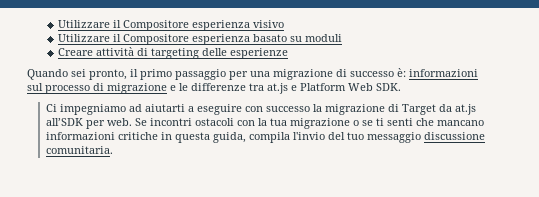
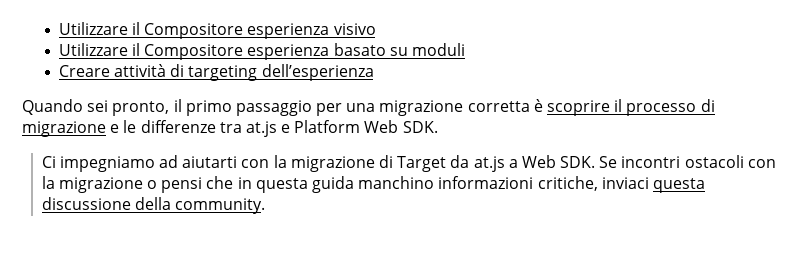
[202,48,289,59] delle esperienze -> [261,64,374,81] dell’esperienza
[336,68,478,77] [27,83,43,91] di successo è: informazioni sul -> [467,99,623,116] corretta è scoprire il
[188,104,311,115] a eseguire con successo -> [241,159,270,168] con
[46,118,133,129] all’SDK per web. -> [508,155,596,168] a Web SDK.
[270,118,288,126] tua -> (55, 182) none
[362,118,485,126] [46,132,486,143] [46,146,114,154] se ti senti che mancano informazioni critiche in questa guida, compila l'invio del tuo messaggio discussione comunitaria. -> [161,176,705,193] [41,197,266,214] pensi che in questa guida manchino informazioni critiche, inviaci questa discussione della community.

